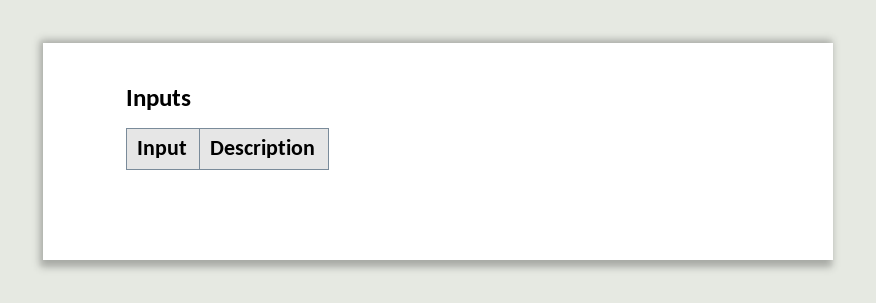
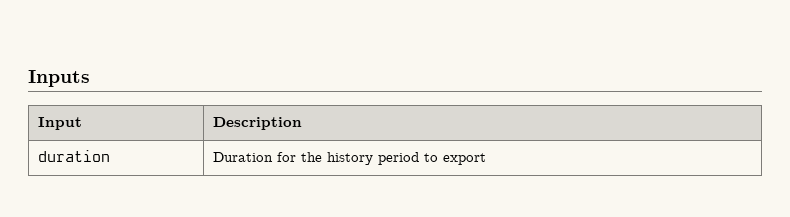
(316, 148) none -> [37,150,110,162] [212,152,486,165] // duration | Duration for the history period to export

